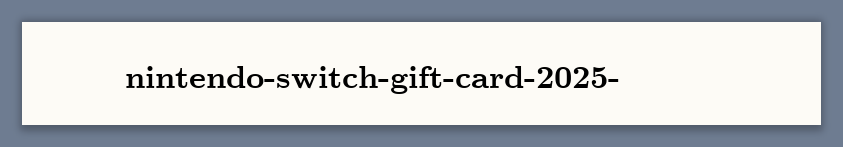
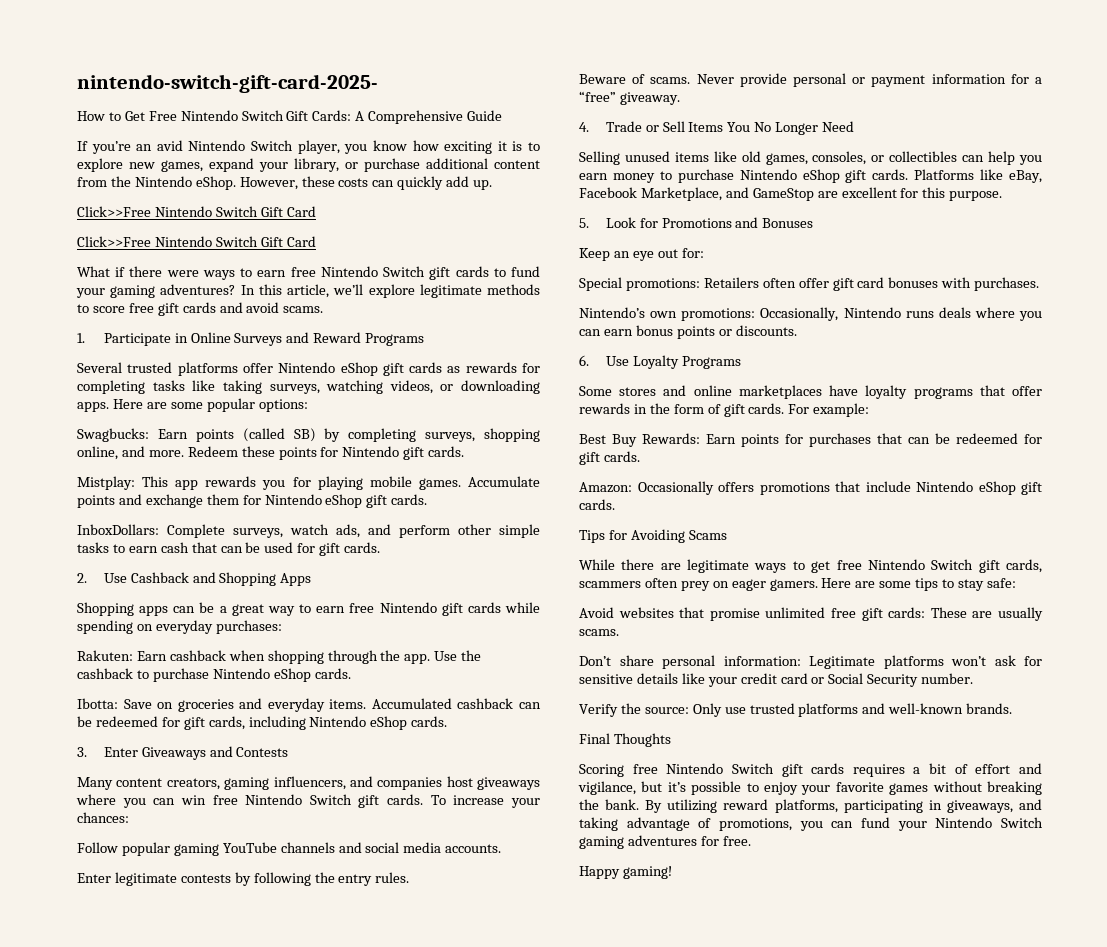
(620, 80) none -> [77,110,503,124] [77,140,541,154] [77,158,540,172] [77,176,493,190] [77,206,316,217] [77,236,316,247] [77,266,540,280] [76,284,540,298] [77,302,324,316] [77,332,425,346] [77,362,541,376] [77,380,540,394] [77,398,308,412] [77,428,540,442] [77,446,465,460] [77,476,540,490] [77,494,428,508] [77,524,540,538] [77,542,381,556] [77,572,312,586] [77,602,540,616] [77,620,282,634] [77,650,482,664] [77,668,351,682] [77,698,541,712] [77,716,448,730] [77,746,289,760] [77,776,540,790] [76,794,540,808] [77,812,129,823] [77,842,502,856] [77,872,410,886] [579,73,1042,87] [579,91,680,105] [579,121,855,135] [579,151,1042,165] [579,169,1042,183] [579,187,1003,201] [579,217,814,228] [579,248,704,261] [579,277,1040,291] [579,307,1042,321] [579,325,797,339] [579,355,741,369] [579,385,1042,399] [579,403,870,417] [579,433,1042,447] [579,451,640,465] [579,481,1042,495] [579,499,615,510] [579,529,727,543] [579,559,1042,573] [579,578,1016,591] [579,607,1043,621] [579,629,619,636] [579,655,1042,669] [579,673,974,687] [579,703,1013,717] [579,733,671,747] [579,763,1042,777] [578,781,1042,795] [579,799,1042,813] [579,817,1043,831] [579,835,751,849] [579,866,672,879] // How to Get Free Nintendo Switch Gift Cards: A Comprehensive Guide // If you’re an avid Nintendo Switch player, you know how exciting it is to explore new games, expand your library, or purchase additional content from the Nintendo eShop. However, these costs can quickly add up. // Click>>Free Nintendo Switch Gift Card // Click>>Free Nintendo Switch Gift Card // What if there were ways to earn free Nintendo Switch gift cards to fund your gaming adventures? In this article, we’ll explore legitimate methods to score free gift cards and avoid scams. // 1. Participate in Online Surveys and Reward Programs // Several trusted platforms offer Nintendo eShop gift cards as rewards for completing tasks like taking surveys, watching videos, or downloading apps. Here are some popular options: // Swagbucks: Earn points (called SB) by completing surveys, shopping online, and more. Redeem these points for Nintendo gift cards. // Mistplay: This app rewards you for playing mobile games. Accumulate points and exchange them for Nintendo eShop gift cards. // InboxDollars: Complete surveys, watch ads, and perform other simple tasks to earn cash that can be used for gift cards. // 2. Use Cashback and Shopping Apps // Shopping apps can be a great way to earn free Nintendo gift cards while spending on everyday purchases: // Rakuten: Earn cashback when shopping through the app. Use the cashback to purchase Nintendo eShop cards. // Ibotta: Save on groceries and everyday items. Accumulated cashback can be redeemed for gift cards, including Nintendo eShop cards. // 3. Enter Giveaways and Contests // Many content creators, gaming influencers, and companies host giveaways where you can win free Nintendo Switch gift cards. To increase your chances: // Follow popular gaming YouTube channels and social media accounts. // Enter legitimate contests by following the entry rules. // Beware of scams. Never provide personal or payment information for a “free” giveaway. // 4. Trade or Sell Items You No Longer Need // Selling unused items like old games, consoles, or collectibles can help you earn money to purchase Nintendo eShop gift cards. Platforms like eBay, Facebook Marketplace, and GameStop are excellent for this purpose. // 5. Look for Promotions and Bonuses // Keep an eye out for: // Special promotions: Retailers often offer gift card bonuses with purchases. // Nintendo’s own promotions: Occasionally, Nintendo runs deals where you can earn bonus points or discounts. // 6. Use Loyalty Programs // Some stores and online marketplaces have loyalty programs that offer rewards in the form of gift cards. For example: // Best Buy Rewards: Earn points for purchases that can be redeemed for gift cards. // Amazon: Occasionally offers promotions that include Nintendo eShop gift cards. // Tips for Avoiding Scams // While there are legitimate ways to get free Nintendo Switch gift cards, scammers often prey on eager gamers. Here are some tips to stay safe: // Avoid websites that promise unlimited free gift cards: These are usually scams. // Don’t share personal information: Legitimate platforms won’t ask for sensitive details like your credit card or Social Security number. // Verify the source: Only use trusted platforms and well-known brands. // Final Thoughts // Scoring free Nintendo Switch gift cards requires a bit of effort and vigilance, but it’s possible to enjoy your favorite games without breaking the bank. By utilizing reward platforms, participating in giveaways, and taking advantage of promotions, you can fund your Nintendo Switch gaming adventures for free. // Happy gaming!

